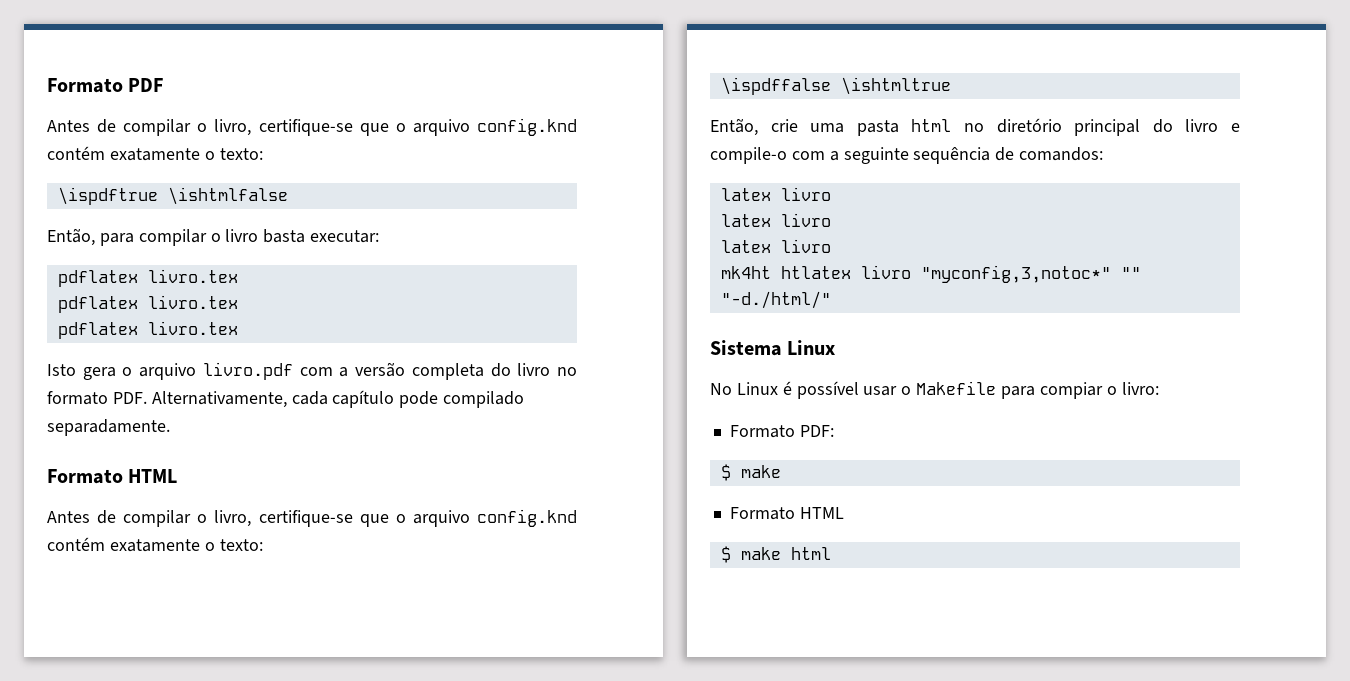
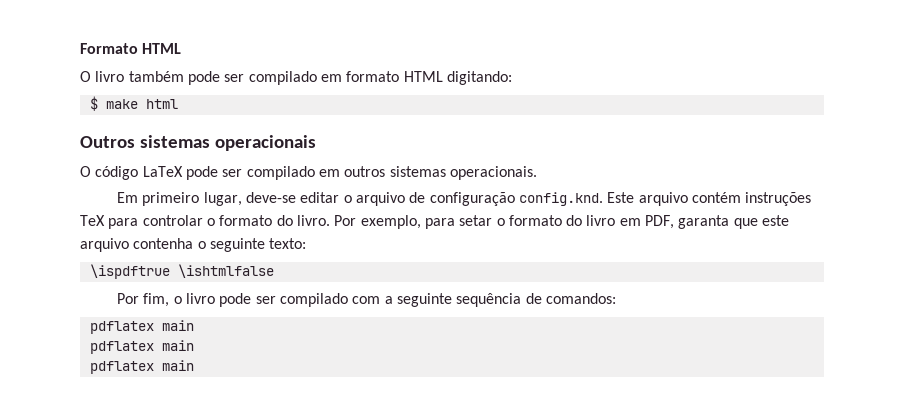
[47,78,164,93] [47,118,577,136] [47,146,263,161] [57,187,288,205] [47,228,380,246] [57,269,238,287] [57,295,238,313] [57,321,238,339] [47,362,578,380] [47,390,525,408] [47,419,170,436] [47,469,178,484] [47,509,577,527] [47,537,263,552] [720,77,951,95] [710,118,1240,136] [710,147,787,164] Formato PDF // Antes de compilar o livro, certifique-se que o arquivo config.knd contém exatamente o texto: // \ispdftrue \ishtmlfalse // Então, para compilar o livro basta executar: // pdflatex livro.tex // pdflatex livro.tex // pdflatex livro.tex // Isto gera o arquivo livro.pdf com a versão completa do livro no formato PDF. Alternativamente, cada capítulo pode compilado separadamente. // Formato HTML // Antes de compilar o livro, certifique-se que o arquivo config.knd contém exatamente o texto: // \ispdffalse \ishtmltrue // Então, crie uma pasta html no diretório principal do livro e compile-o -> [80,43,182,54] [80,71,512,85] [89,96,178,111] [80,135,316,151] [80,166,537,180] [117,192,812,206] [80,215,790,229] [80,238,307,252] [89,264,274,279] [117,293,348,307] Formato HTML // O livro também pode ser compilado em formato HTML digitando: // $ make html // Outros sistemas operacionais // O código LaTeX pode ser compilado em outros sistemas operacionais. // Em primeiro lugar, deve-se editar o arquivo de configuração config.knd. Este arquivo contém instruções TeX para controlar o formato do livro. Por exemplo, para setar o formato do livro em PDF, garanta que este arquivo contenha o seguinte texto: // \ispdftrue \ishtmlfalse // Por fim, o livro pode ser compilado
[720,187,831,201] [720,213,831,227] [720,239,831,253] [720,265,1141,283] [720,291,831,309] [710,340,836,356] [710,381,1159,399] [729,425,834,438] [720,464,781,481] [729,507,844,520] [720,546,831,563] latex livro // latex livro // latex livro // mk4ht htlatex livro "myconfig,3,notoc*" "" "-d./html/" // Sistema Linux // No Linux é possível usar o Makefile para compiar o livro: // Formato PDF: // $ make // Formato HTML // $ make html -> [89,320,194,334] [89,340,194,354] [89,360,194,374] pdflatex main // pdflatex main // pdflatex main

